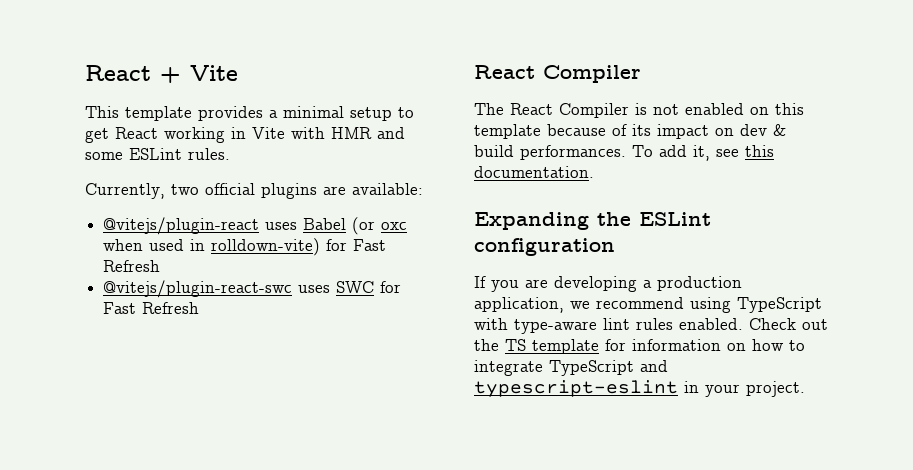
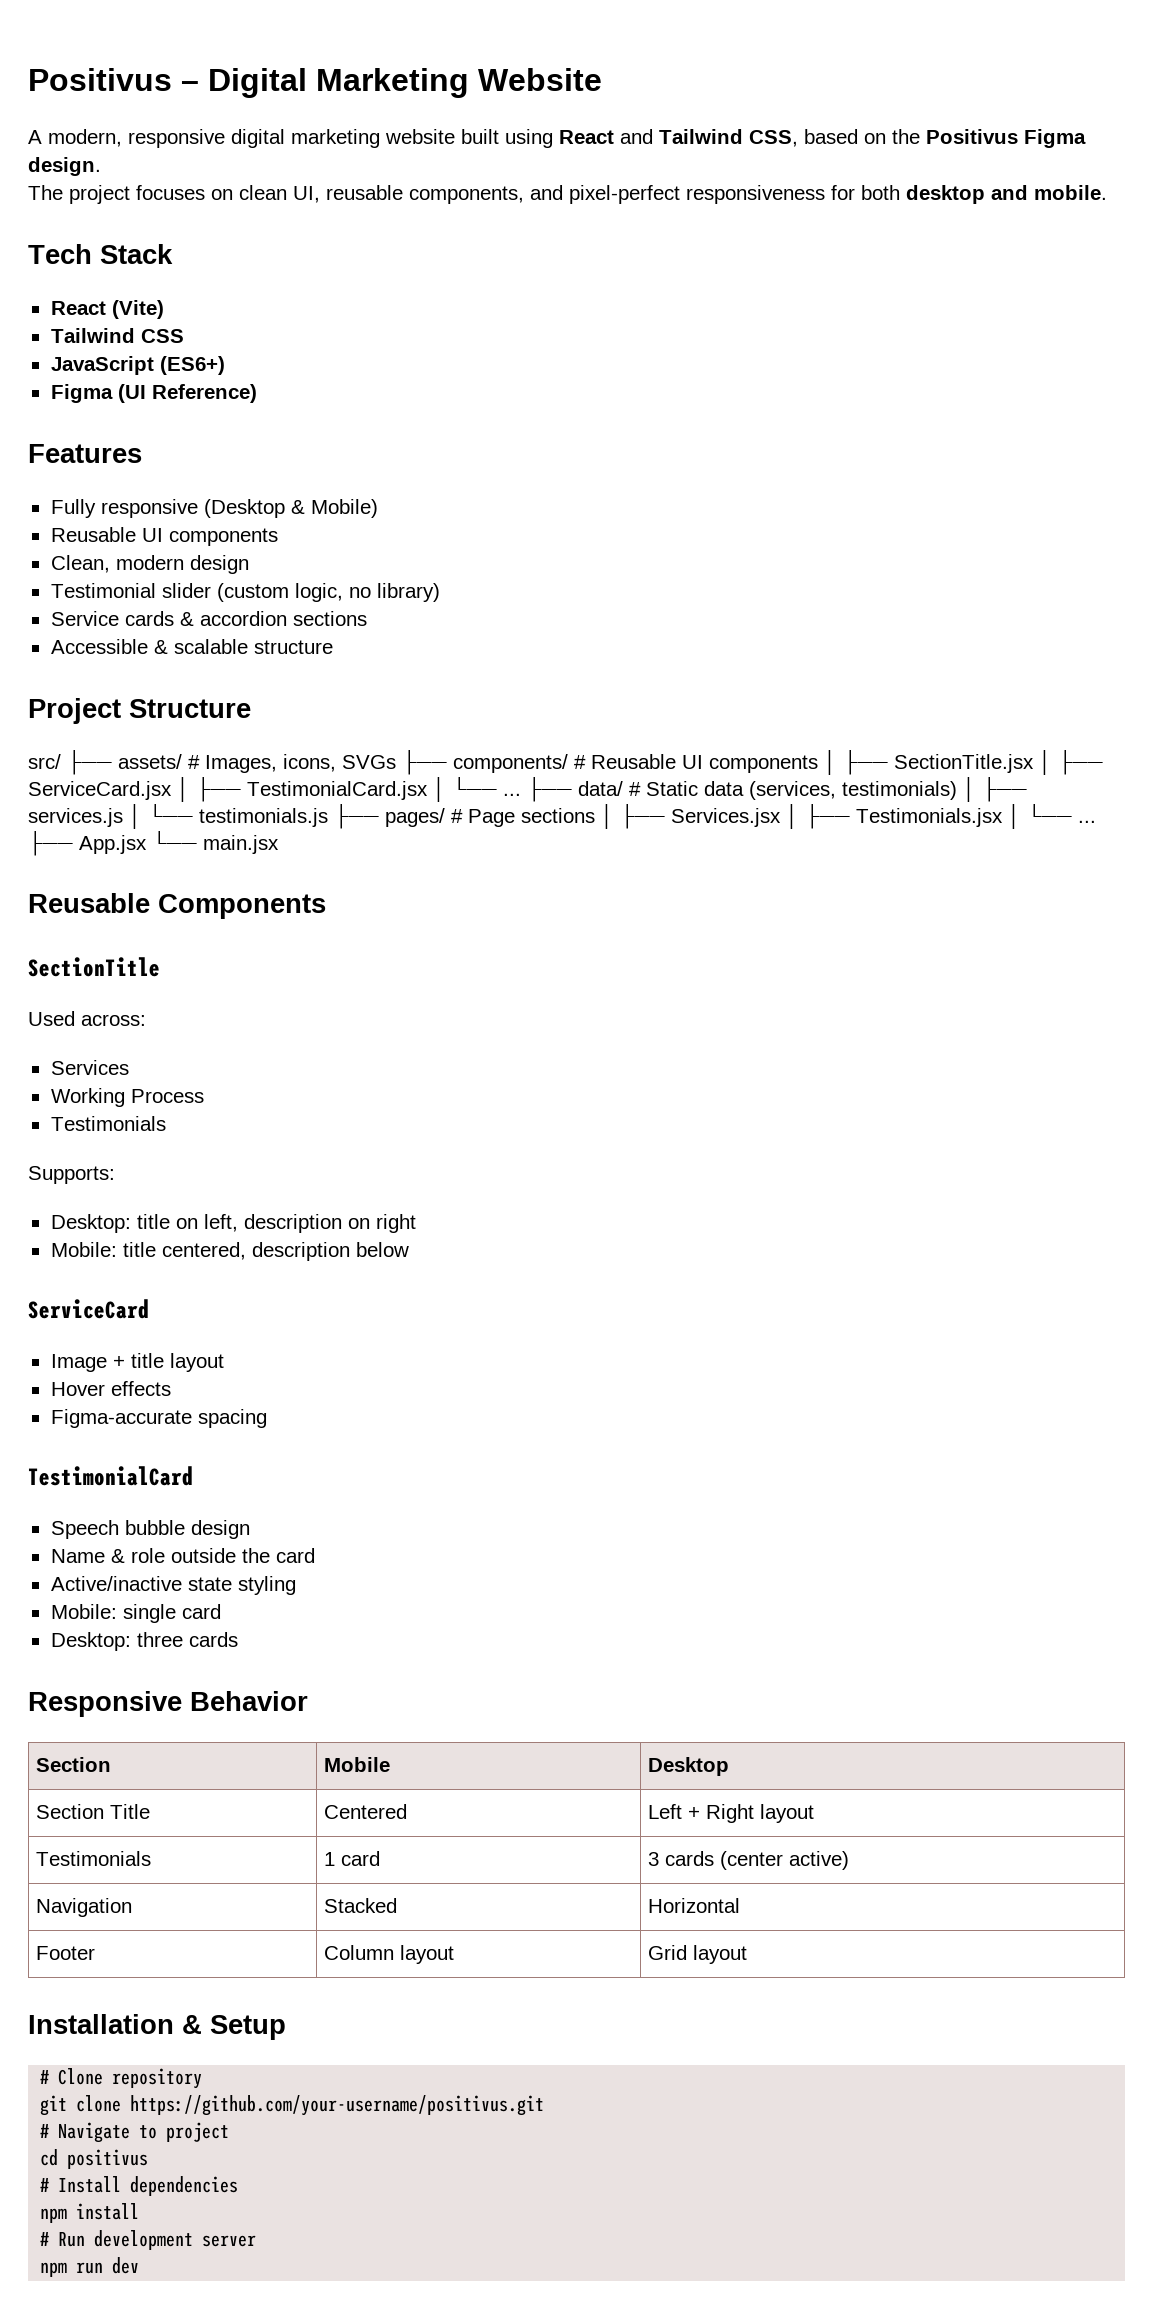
[85,65,238,83] [85,106,414,121] [85,127,405,143] [85,148,230,160] [85,183,423,199] [103,217,408,235] [103,238,387,256] [103,260,161,272] [103,280,402,298] [103,302,200,314] [474,65,641,83] [474,103,804,118] [474,124,786,139] [474,145,774,161] [474,166,594,178] [474,212,711,230] [474,238,615,256] [474,276,742,292] [474,297,822,313] [474,318,828,334] [474,339,805,354] [474,360,668,376] [474,380,805,397] React + Vite // This template provides a minimal setup to get React working in Vite with HMR and some ESLint rules. // Currently, two official plugins are available: // @vitejs/plugin-react uses Babel (or oxc when used in rolldown-vite) for Fast Refresh // @vitejs/plugin-react-swc uses SWC for Fast Refresh // React Compiler // The React Compiler is not enabled on this template because of its impact on dev & build performances. To add it, see this documentation. // Expanding the ESLint configuration // If you are developing a production application, we recommend using TypeScript with type-aware lint rules enabled. Check out the TS template for information on how to integrate TypeScript and typescript-eslint in your project. -> [28,68,602,98] [28,129,1086,148] [28,157,101,176] [28,185,1107,204] [28,244,173,264] [50,300,164,319] [50,328,184,343] [50,356,225,375] [50,384,257,403] [28,444,142,463] [50,499,378,518] [50,527,278,546] [50,555,249,574] [50,583,440,602] [50,611,367,626] [50,639,333,654] [28,698,251,724] [28,750,1103,775] [28,777,1027,802] [28,804,1096,829] [28,831,279,856] [28,893,326,919] [28,957,160,977] [28,1011,146,1026] [50,1060,129,1075] [50,1088,204,1107] [50,1116,166,1131] [28,1166,115,1184] [50,1214,416,1233] [50,1242,409,1261] [28,1299,149,1319] [50,1353,224,1372] [50,1381,171,1396] [50,1409,267,1428] [28,1466,193,1486] [50,1520,250,1539] [50,1548,315,1563] [50,1576,296,1595] [50,1604,221,1623] [50,1632,238,1651] [28,1691,308,1717] [36,1757,112,1772] [324,1757,391,1772] [648,1757,730,1776] [36,1804,151,1819] [324,1804,408,1819] [648,1804,815,1823] [36,1851,152,1866] [324,1851,381,1866] [648,1851,850,1870] [36,1898,133,1917] [324,1898,398,1913] [648,1898,741,1913] [36,1946,96,1960] [324,1945,455,1964] [648,1945,748,1964] [28,2014,286,2040] [40,2068,203,2089] [40,2095,545,2116] [40,2122,230,2143] [40,2149,149,2169] [40,2176,239,2196] [40,2203,140,2223] [40,2230,257,2250] [40,2257,140,2277] Positivus – Digital Marketing Website // A modern, responsive digital marketing website built using React and Tailwind CSS, based on the Positivus Figma design. // The project focuses on clean UI, reusable components, and pixel-perfect responsiveness for both desktop and mobile. // Tech Stack // React (Vite) // Tailwind CSS // JavaScript (ES6+) // Figma (UI Reference) // Features // Fully responsive (Desktop & Mobile) // Reusable UI components // Clean, modern design // Testimonial slider (custom logic, no library) // Service cards & accordion sections // Accessible & scalable structure // Project Structure // src/ ├── assets/ # Images, icons, SVGs ├── components/ # Reusable UI components │ ├── SectionTitle.jsx │ ├── ServiceCard.jsx │ ├── TestimonialCard.jsx │ └── ... ├── data/ # Static data (services, testimonials) │ ├── services.js │ └── testimonials.js ├── pages/ # Page sections │ ├── Services.jsx │ ├── Testimonials.jsx │ └── ... ├── App.jsx └── main.jsx // Reusable Components // SectionTitle // Used across: // Services // Working Process // Testimonials // Supports: // Desktop: title on left, description on right // Mobile: title centered, description below // ServiceCard // Image + title layout // Hover effects // Figma-accurate spacing // TestimonialCard // Speech bubble design // Name & role outside the card // Active/inactive state styling // Mobile: single card // Desktop: three cards // Responsive Behavior // Section | Mobile | Desktop // Section Title | Centered | Left + Right layout // Testimonials | 1 card | 3 cards (center active) // Navigation | Stacked | Horizontal // Footer | Column layout | Grid layout // Installation & Setup // # Clone repository // git clone https://github.com/your-username/positivus.git // # Navigate to project // cd positivus // # Install dependencies // npm install // # Run development server // npm run dev

